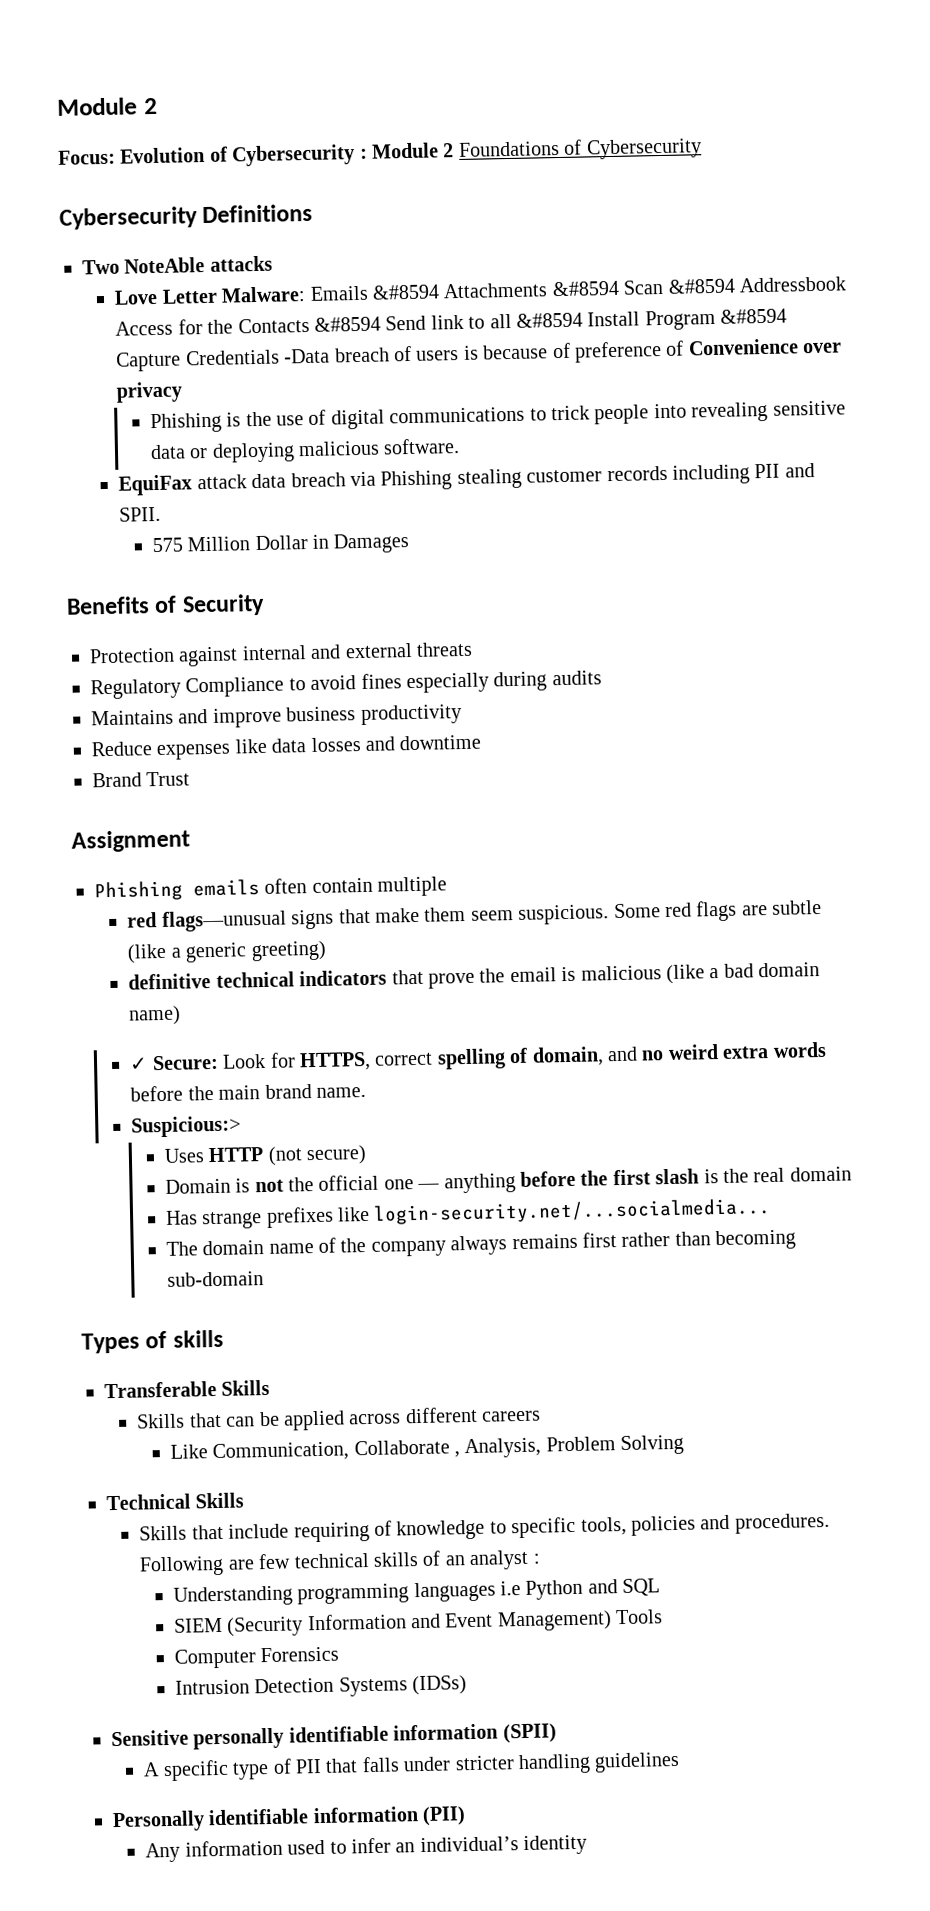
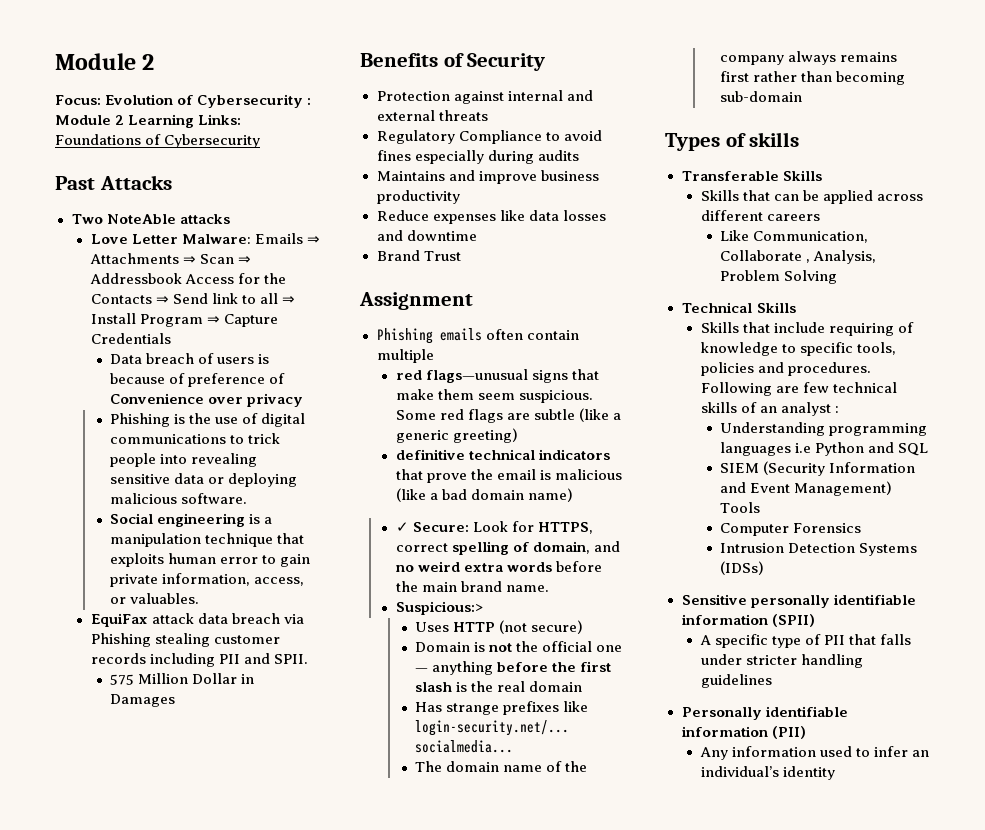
(455, 150) none -> [128,114,242,128] Learning Links:
[59,203,314,230] Cybersecurity Definitions -> [55,175,172,190] Past Attacks
[371,278,735,300] &#8594 Attachments &#8594 Scan &#8594 -> [306,236,320,244] [89,253,251,264] ⇒ Attachments ⇒ Scan ⇒
[313,316,381,332] &#8594 -> [155,296,169,304] ⇒
[515,312,583,328] &#8594 -> [282,296,296,304] ⇒
[720,308,788,324] &#8594 -> [206,316,220,324] ⇒
[284,348,331,364] -Data -> [110,354,143,364] // Data
(461, 446) none -> [110,513,273,527] [110,533,305,547] [110,553,311,567] [110,573,305,587] [110,593,200,604] // Social engineering is a manipulation technique that exploits human error to gain private information, access, or valuables.

